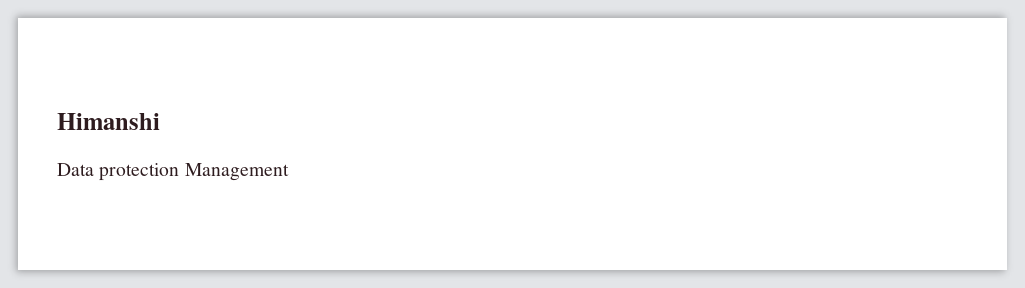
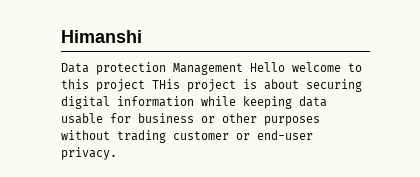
(289, 172) none -> [250,62,362,72] [61,79,362,92] [61,96,327,109] [61,113,320,126] [61,130,313,143] [61,147,117,160] Hello welcome to this project THis project is about securing digital information while keeping data usable for business or other purposes without trading customer or end-user privacy.

